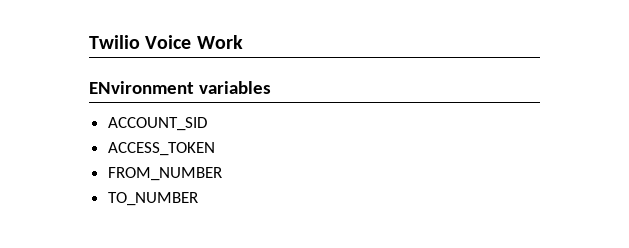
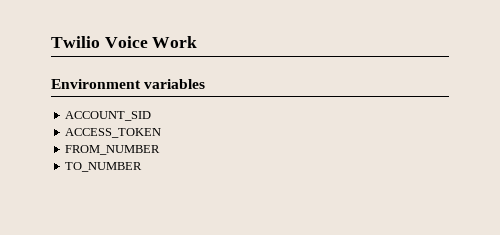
[89,81,194,94] ENvironment -> [51,79,141,89] Environment

